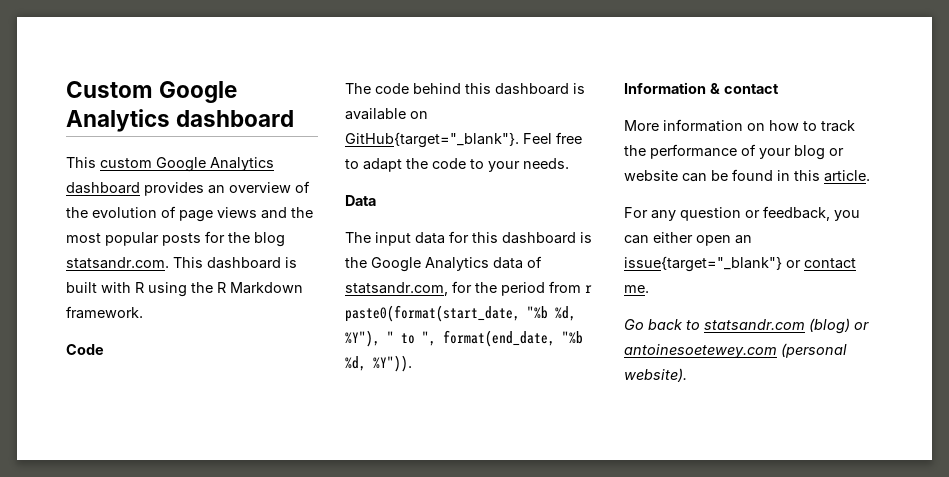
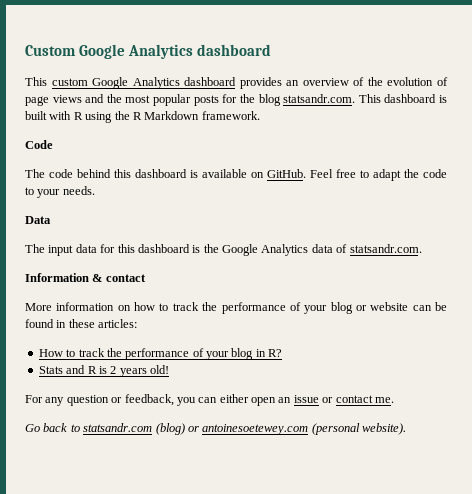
[345,132,519,148] GitHub{target="_blank"}. -> [267,169,306,178] GitHub.
[345,281,592,296] [345,305,576,322] [345,330,583,347] [345,355,412,372] statsandr.com, for the period from r paste0(format(start_date, "%b %d, %Y"), " to ", format(end_date, "%b %d, %Y")). -> [349,244,422,253] statsandr.com.
[794,170,870,182] this article. -> [68,319,138,328] [38,348,283,360] [38,365,169,377] these articles: // How to track the performance of your blog in R? // Stats and R is 2 years old!
[624,256,782,272] issue{target="_blank"} -> [293,395,319,403] issue

